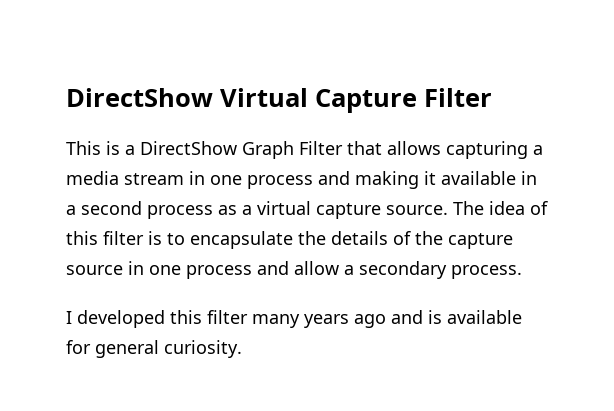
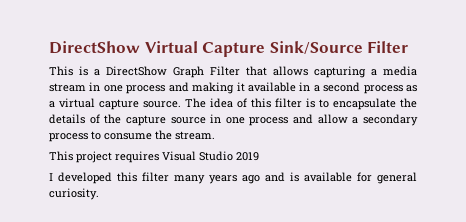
(417, 101) none -> [269,41,363,54] Sink/Source
[451,265,522,279] process. -> [49,130,215,142] [49,151,259,163] process to consume the stream. // This project requires Visual Studio 2019

